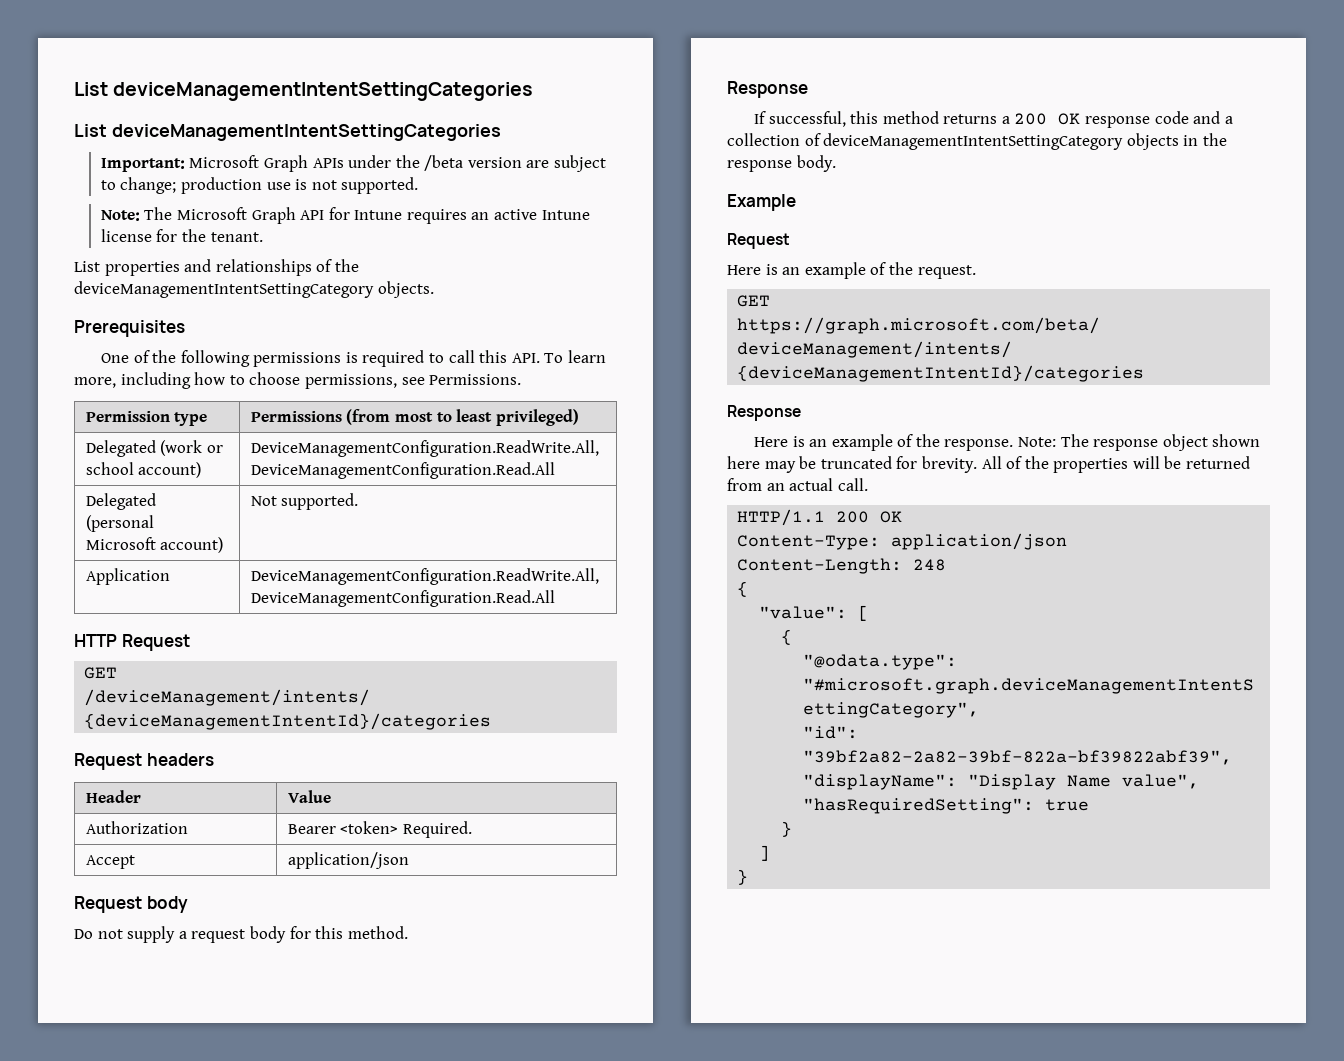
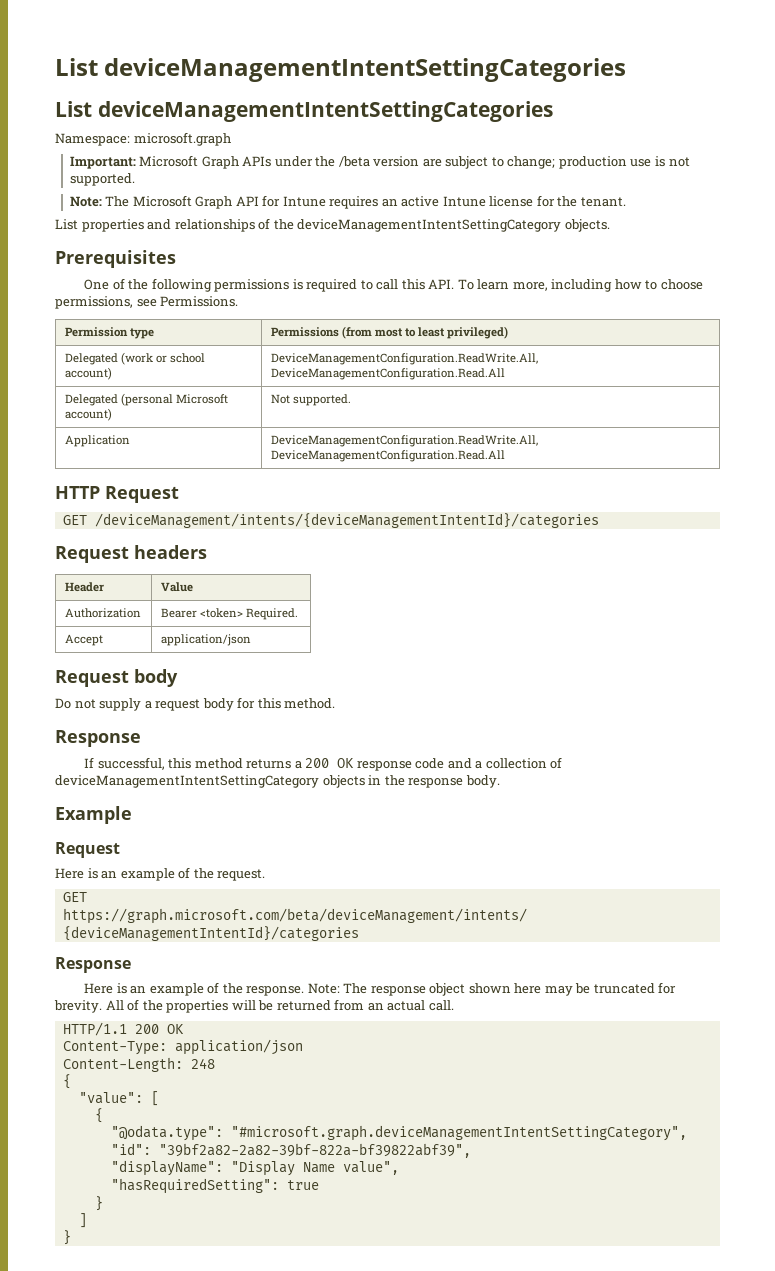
(501, 132) none -> [55,132,231,146] // Namespace: microsoft.graph

